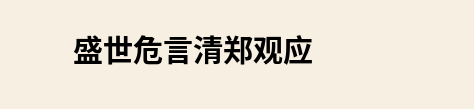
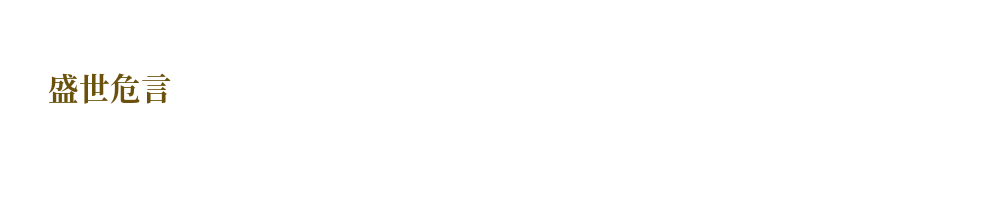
[193,35,313,65] 清郑观应 -> (172, 88) none

